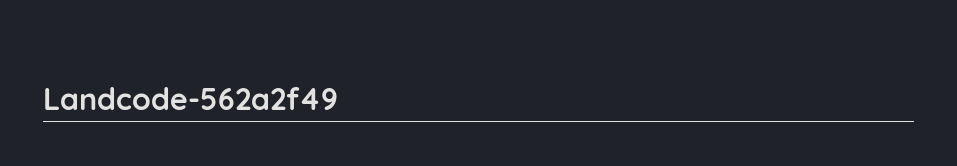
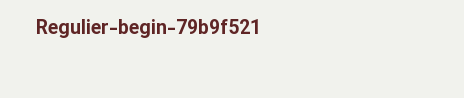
[43,87,338,110] Landcode-562a2f49 -> [36,19,261,38] Regulier-begin-79b9f521

